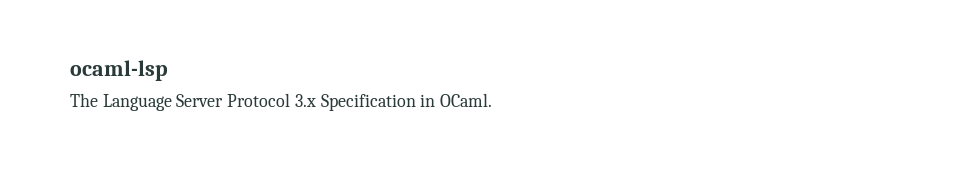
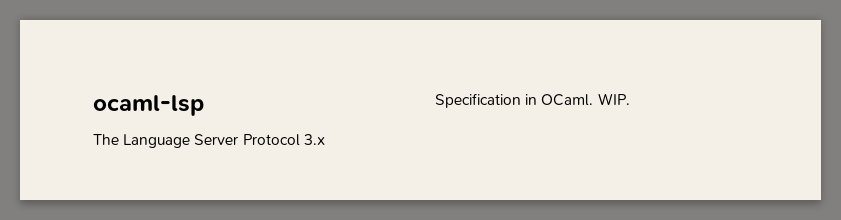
(493, 100) none -> [597,93,630,105] WIP.

